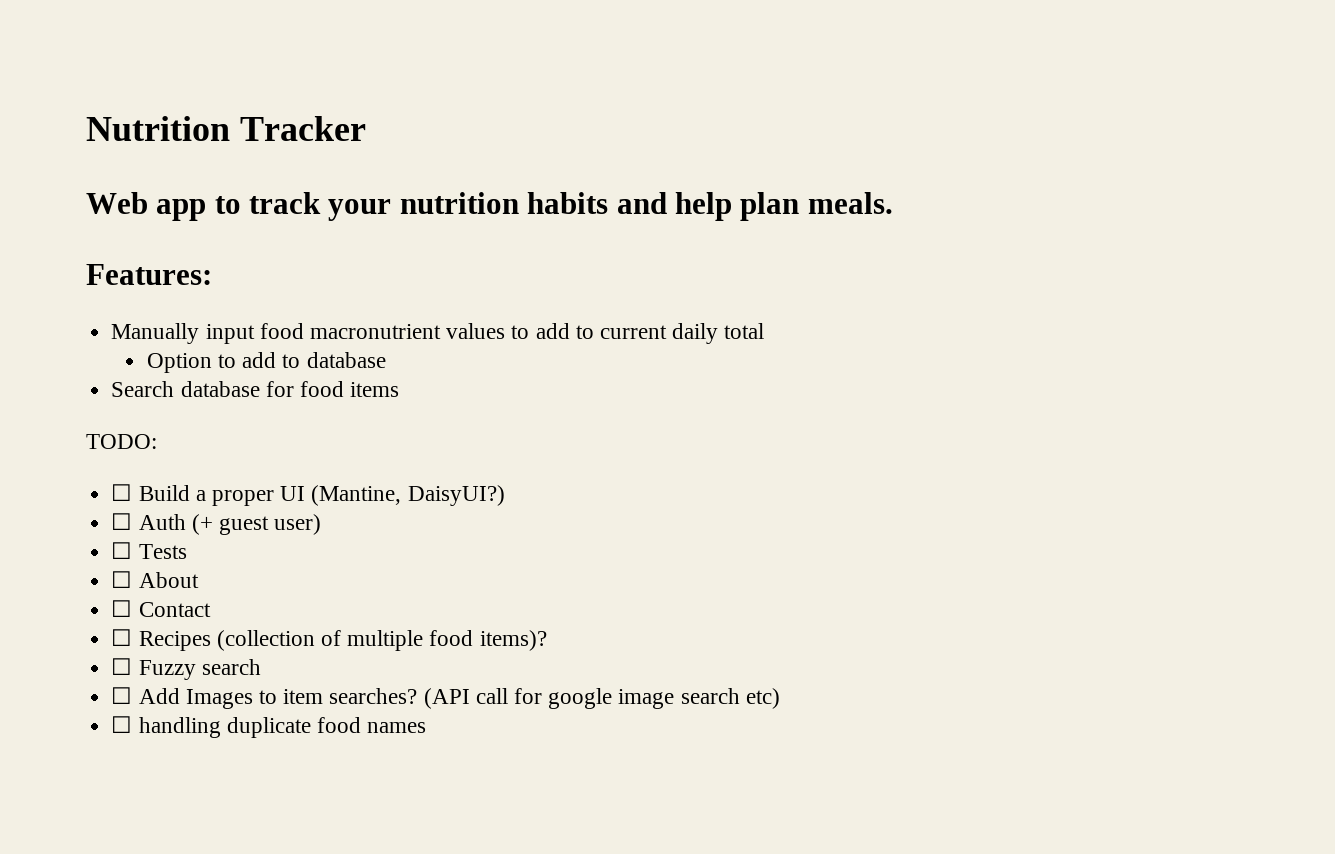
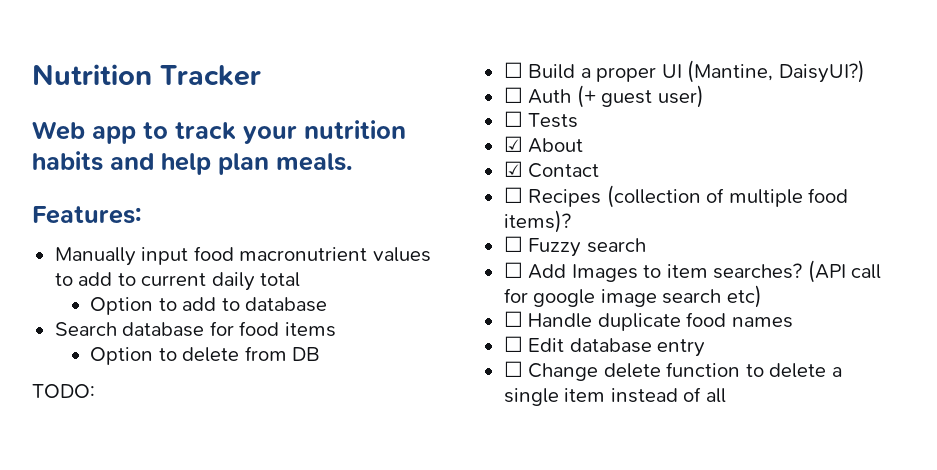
(400, 389) none -> [90,346,321,365] // Option to delete from DB
[111,571,133,588] ☐ -> [503,136,523,152] ☑
[111,600,133,617] ☐ -> [503,161,523,177] ☑
[138,717,221,738] handling -> [528,313,593,328] Handle
(427, 727) none -> [503,336,706,357] [503,361,842,381] [503,387,726,406] // ☐ Edit database entry // ☐ Change delete function to delete a single item instead of all

